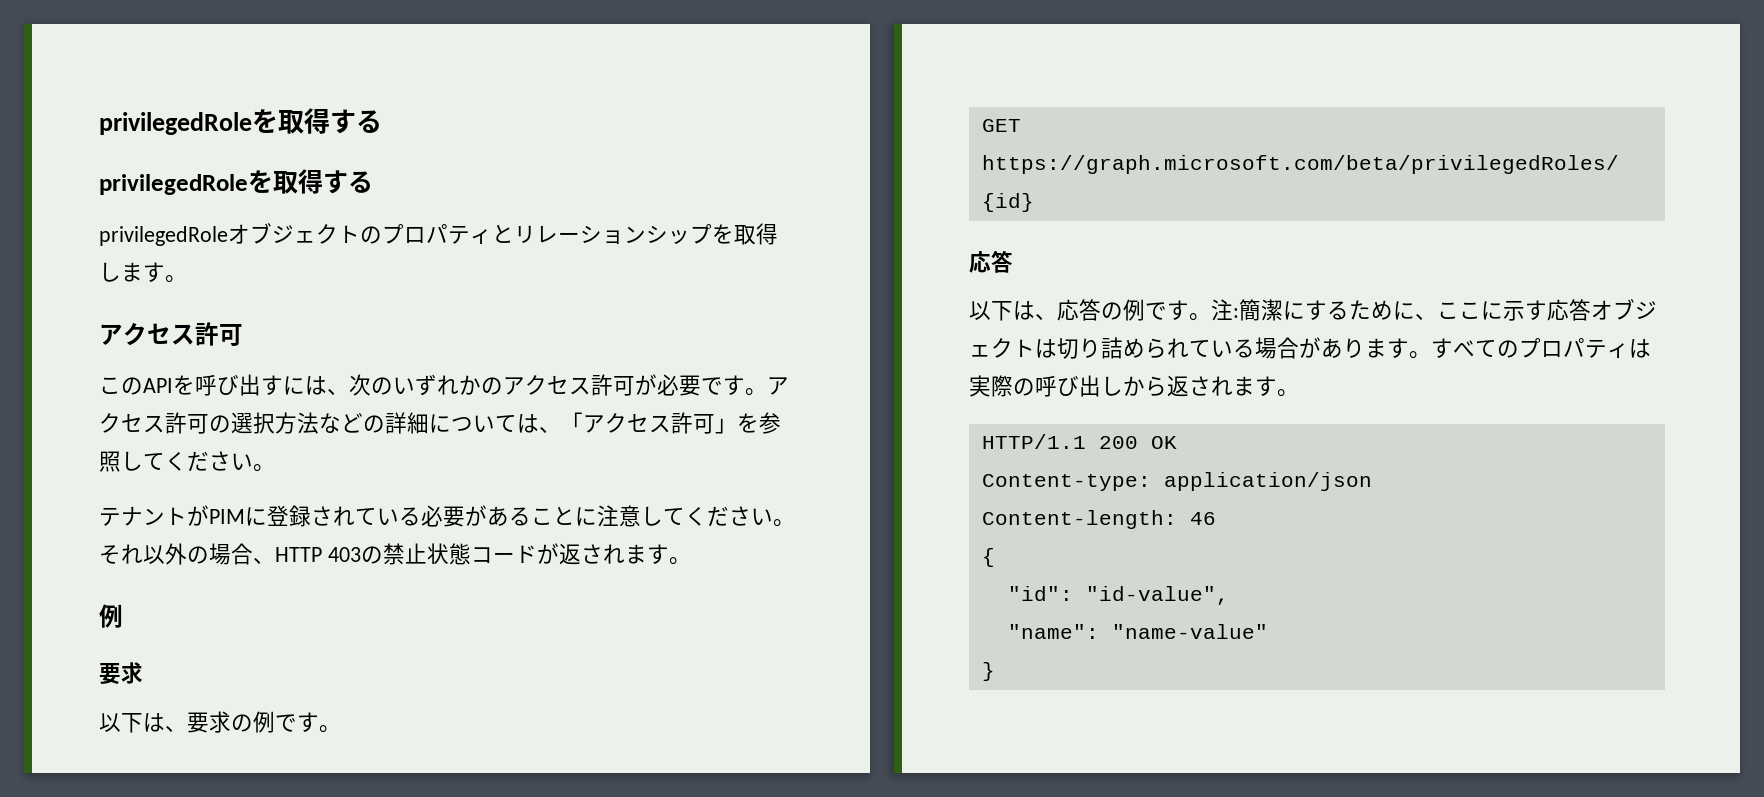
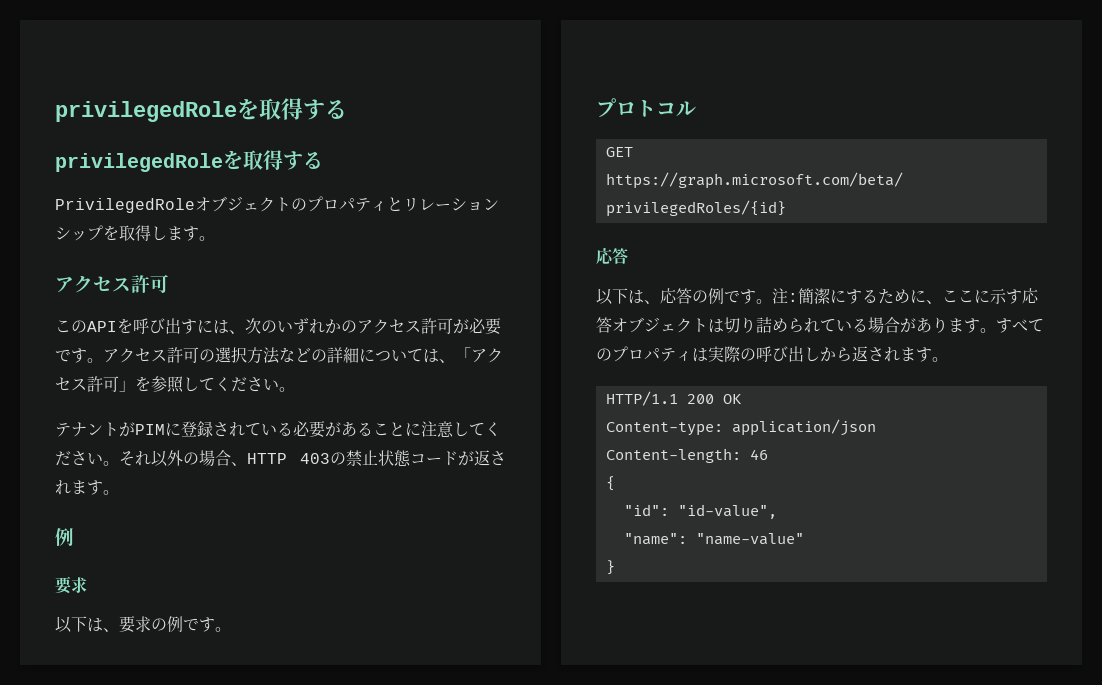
[99,226,228,246] privilegedRole -> [55,198,195,213] PrivilegedRole
(341, 729) none -> [596,98,696,118] // プロトコル

